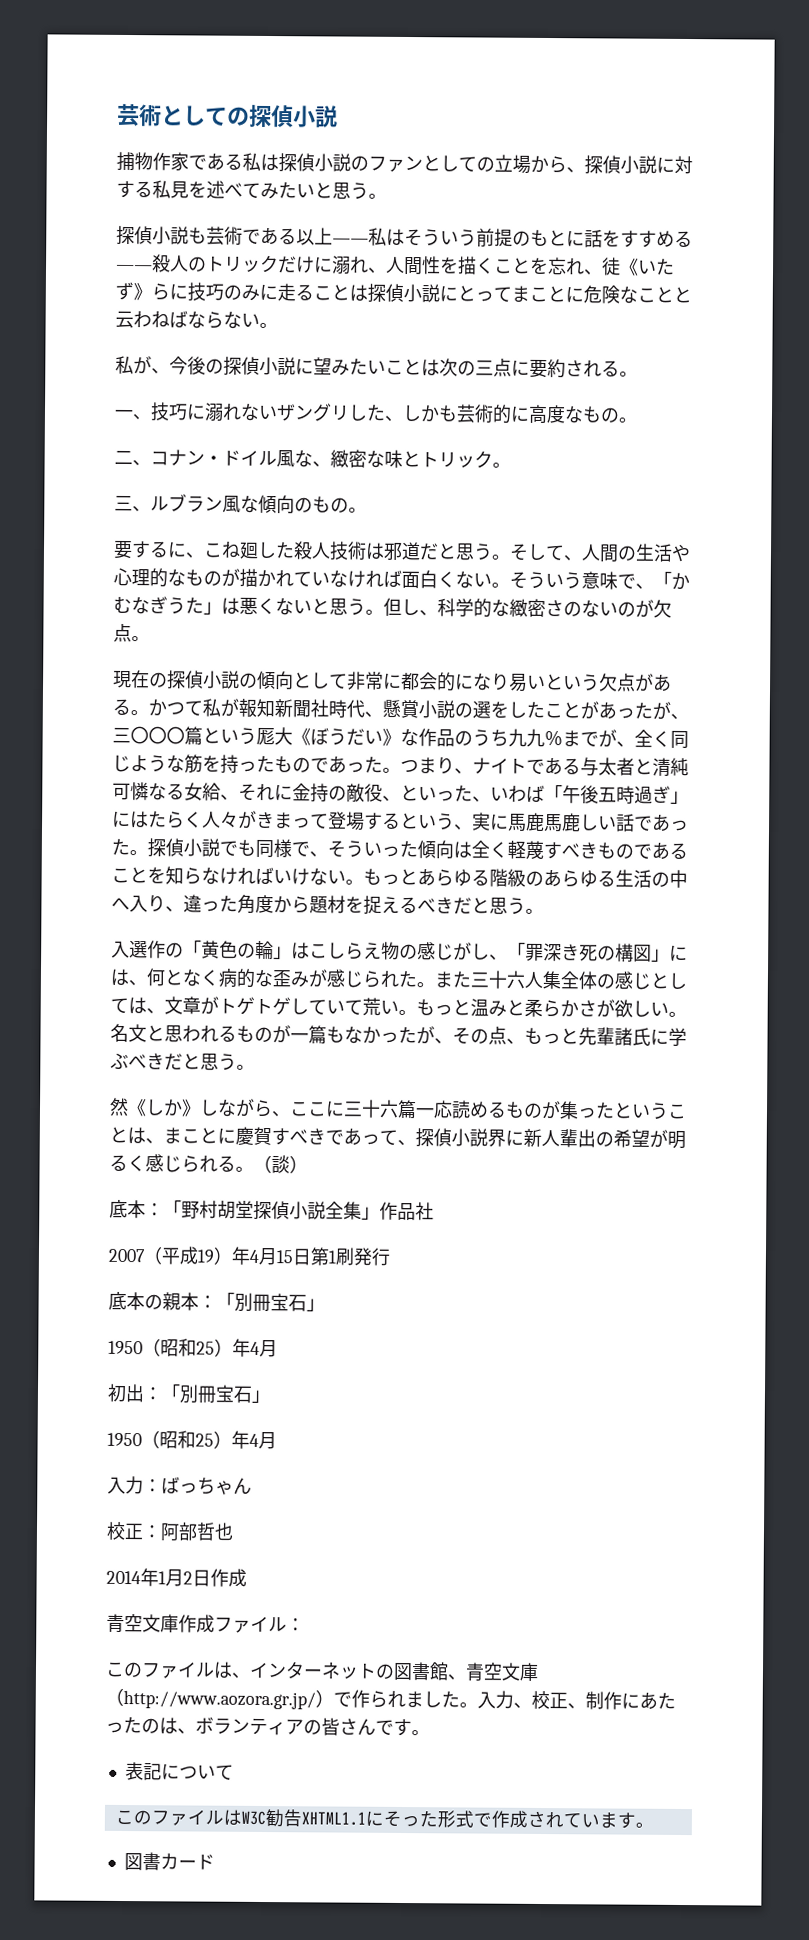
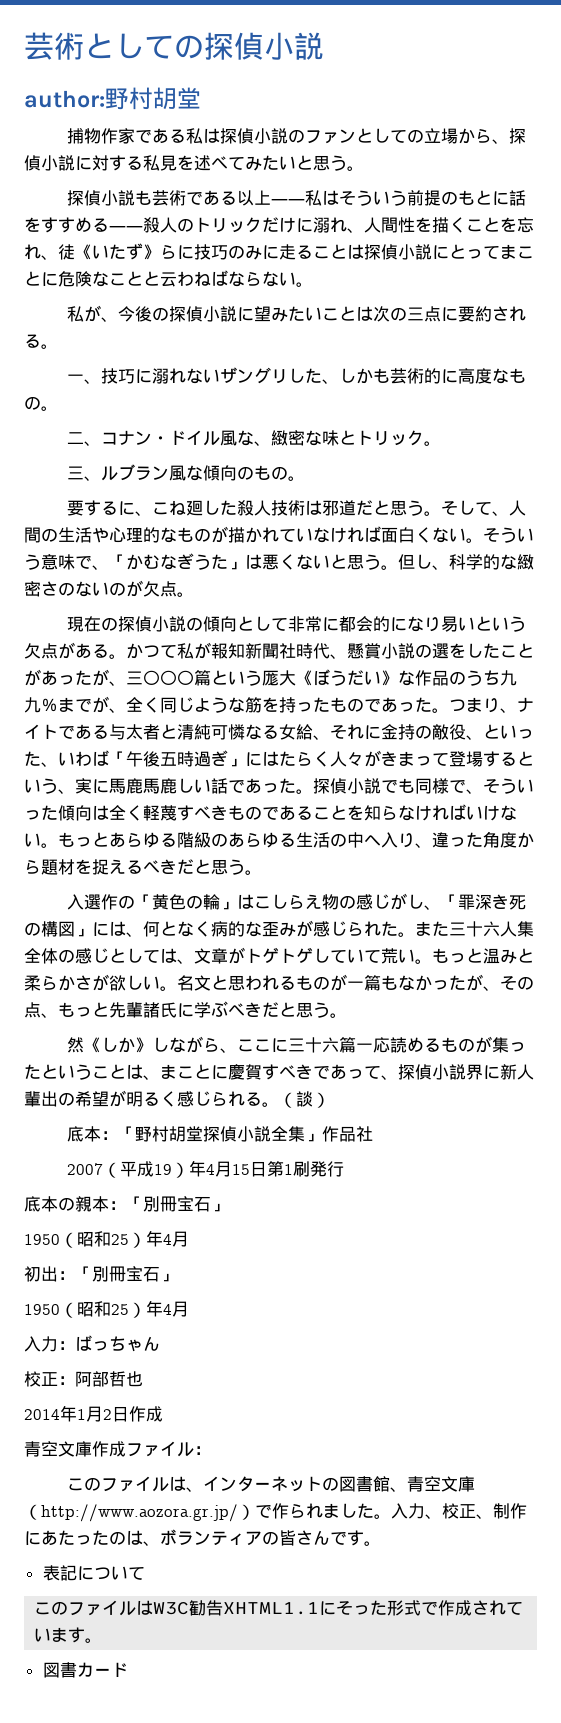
(338, 116) none -> [24,87,201,110] // author:野村胡堂

